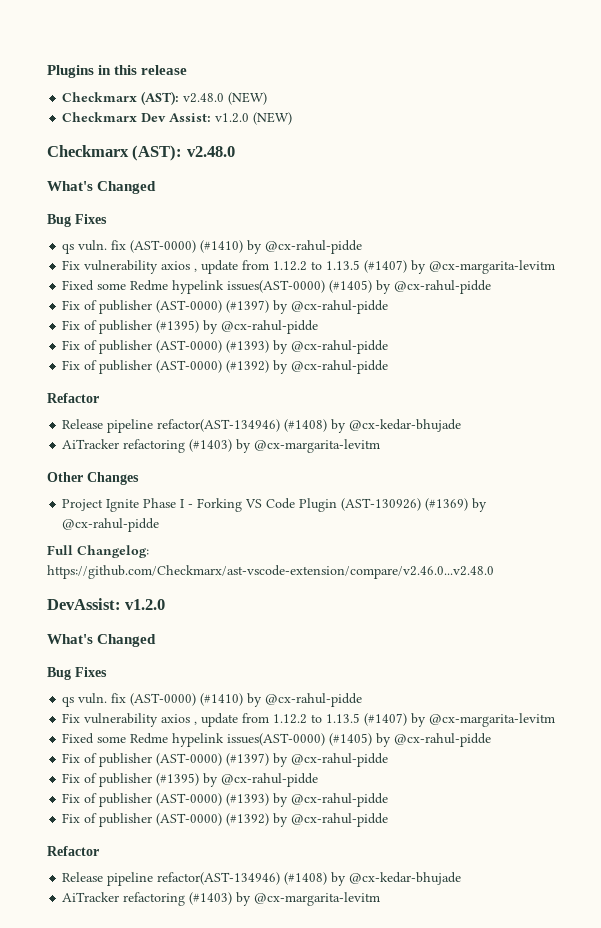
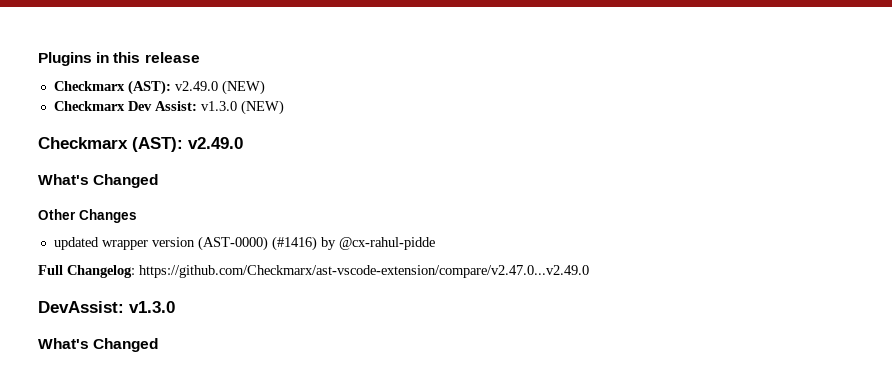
[183,93,225,103] v2.48.0 -> [174,81,218,91] v2.49.0
[215,113,250,123] v1.2.0 -> [200,101,237,111] v1.3.0
[186,146,235,157] [47,181,157,194] [47,214,107,227] [62,240,363,254] [62,260,556,274] [62,280,492,294] [62,300,389,314] [62,320,319,334] [62,340,389,354] [62,360,389,374] [47,393,99,403] [62,419,462,433] [62,439,381,453] [47,472,139,485] [62,498,469,512] v2.48.0 // What's Changed // Bug Fixes // qs vuln. fix (AST-0000) (#1410) by @cx-rahul-pidde // Fix vulnerability axios , update from 1.12.2 to 1.13.5 (#1407) by @cx-margarita-levitm // Fixed some Redme hypelink issues(AST-0000) (#1405) by @cx-rahul-pidde // Fix of publisher (AST-0000) (#1397) by @cx-rahul-pidde // Fix of publisher (#1395) by @cx-rahul-pidde // Fix of publisher (AST-0000) (#1393) by @cx-rahul-pidde // Fix of publisher (AST-0000) (#1392) by @cx-rahul-pidde // Refactor // Release pipeline refactor(AST-134946) (#1408) by @cx-kedar-bhujade // AiTracker refactoring (#1403) by @cx-margarita-levitm // Other Changes // Project Ignite Phase I - Forking VS Code Plugin (AST-130926) (#1369) -> [188,137,243,149] [38,174,159,188] [38,209,137,223] [53,236,317,251] v2.49.0 // What's Changed // Other Changes // updated wrapper version (AST-0000) (#1416)
[47,565,494,579] https://github.com/Checkmarx/ast-vscode-extension/compare/v2.46.0...v2.48.0 -> [139,265,589,278] https://github.com/Checkmarx/ast-vscode-extension/compare/v2.47.0...v2.49.0
[125,599,166,610] [47,634,157,647] [47,667,107,680] [62,693,363,707] [62,713,556,727] [62,733,492,747] [62,753,389,767] [62,773,319,787] [62,793,389,807] [62,813,389,827] [47,846,99,856] [62,872,462,886] [62,892,381,906] v1.2.0 // What's Changed // Bug Fixes // qs vuln. fix (AST-0000) (#1410) by @cx-rahul-pidde // Fix vulnerability axios , update from 1.12.2 to 1.13.5 (#1407) by @cx-margarita-levitm // Fixed some Redme hypelink issues(AST-0000) (#1405) by @cx-rahul-pidde // Fix of publisher (AST-0000) (#1397) by @cx-rahul-pidde // Fix of publisher (#1395) by @cx-rahul-pidde // Fix of publisher (AST-0000) (#1393) by @cx-rahul-pidde // Fix of publisher (AST-0000) (#1392) by @cx-rahul-pidde // Refactor // Release pipeline refactor(AST-134946) (#1408) by @cx-kedar-bhujade // AiTracker refactoring (#1403) by @cx-margarita-levitm -> [129,301,175,313] [38,338,159,352] v1.3.0 // What's Changed

